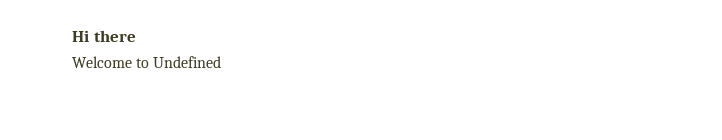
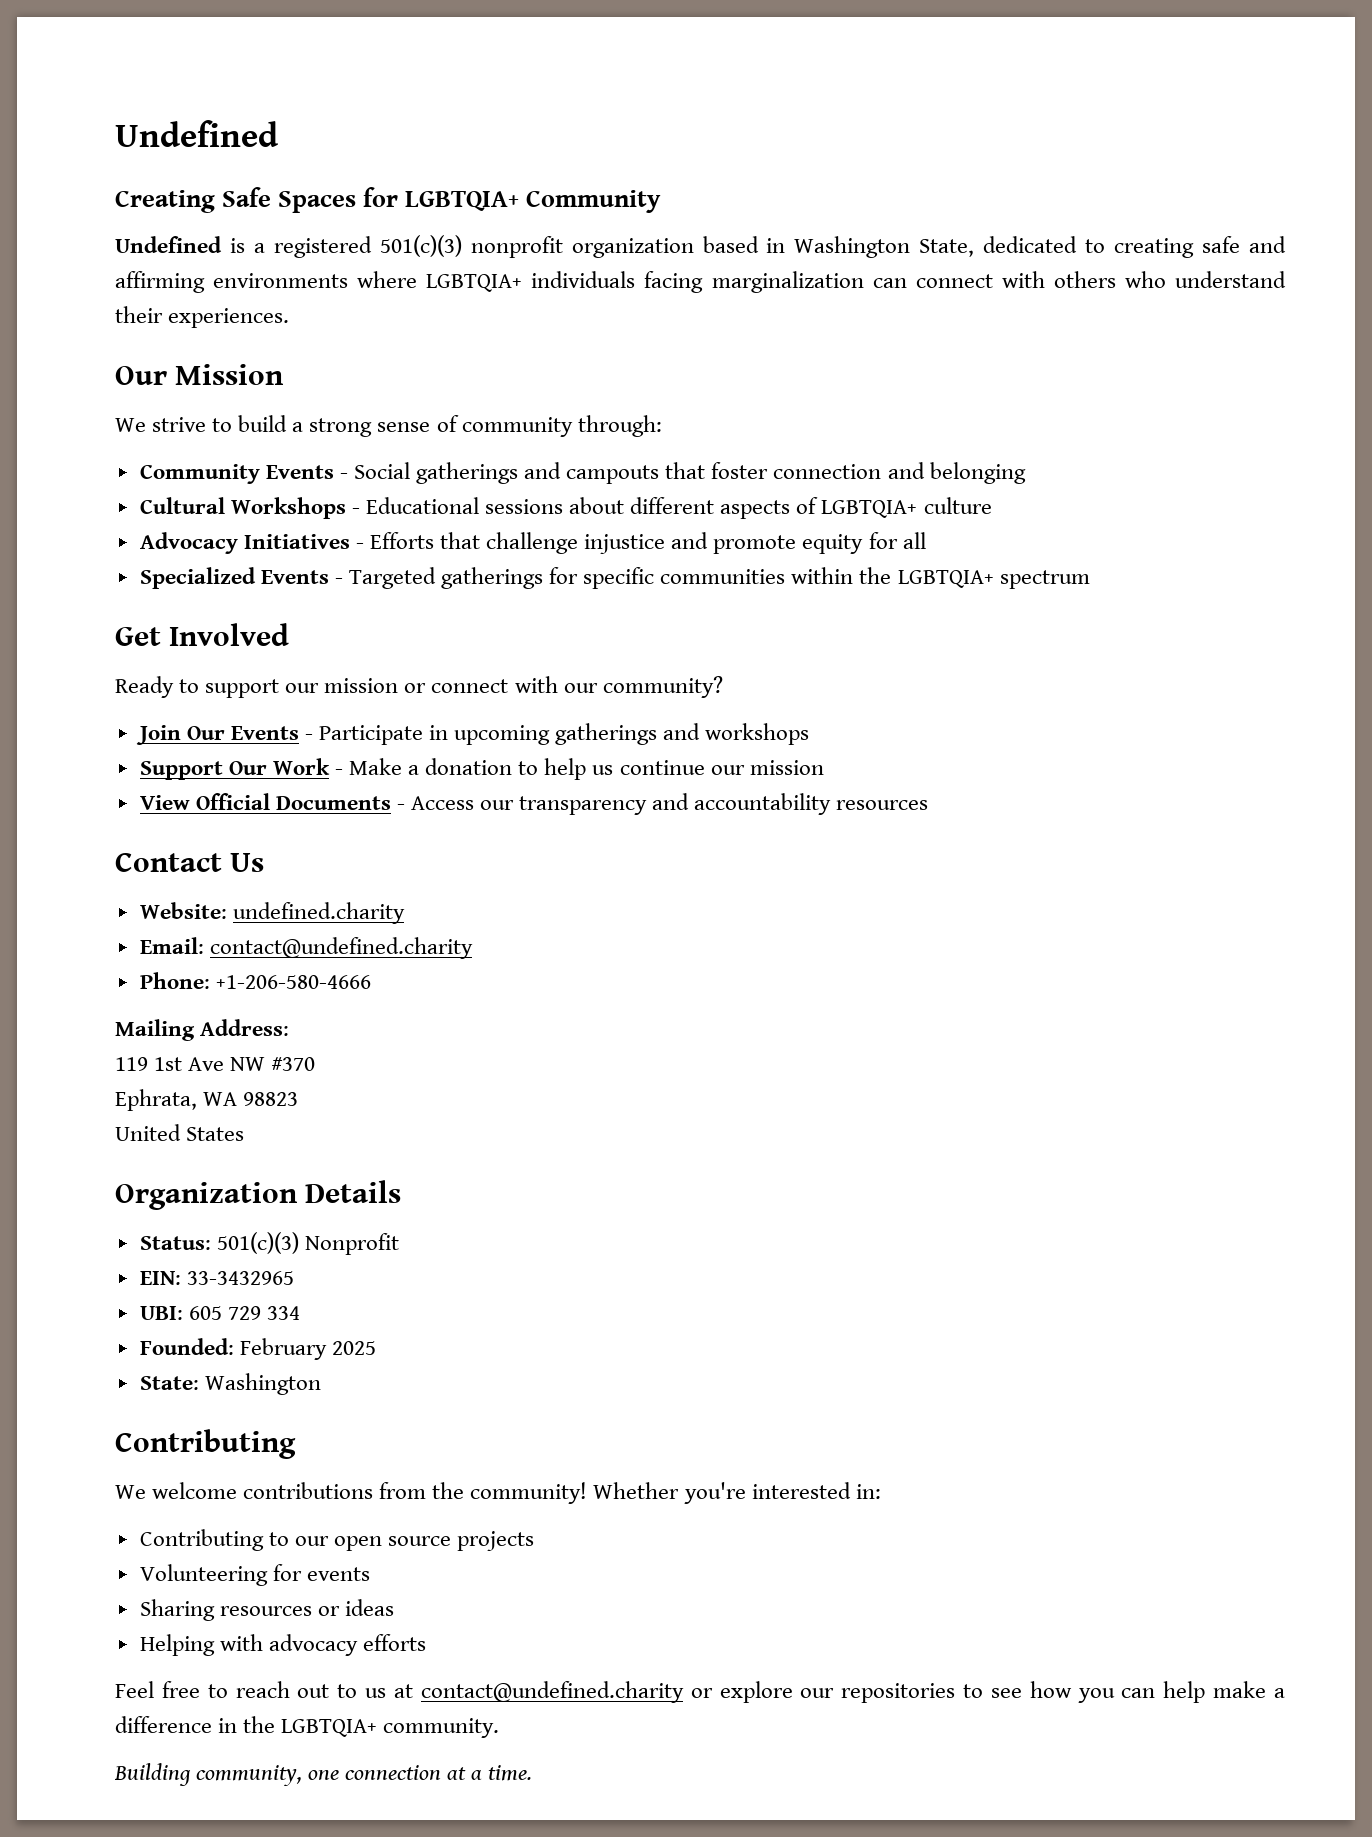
[72,30,136,42] [72,56,222,68] Hi there // Welcome to Undefined -> [115,120,279,147] [115,187,662,213] [115,235,1286,258] [115,271,1287,293] [115,306,290,328] [115,364,285,385] [115,415,662,437] [139,462,1026,484] [139,497,992,519] [139,532,926,554] [139,567,1090,589] [115,623,290,646] [115,676,723,698] [135,723,810,745] [139,758,824,780] [139,793,929,815] [115,852,265,872] [139,902,405,924] [139,937,473,959] [139,972,371,989] [115,1019,290,1041] [115,1057,316,1071] [115,1089,299,1111] [115,1124,245,1141] [115,1180,402,1210] [139,1232,399,1255] [139,1271,294,1285] [139,1306,300,1320] [139,1338,376,1360] [139,1373,321,1395] [115,1429,296,1459] [115,1482,881,1504] [139,1529,535,1551] [139,1564,370,1586] [139,1599,394,1621] [139,1634,426,1656] [115,1681,1285,1703] [115,1716,500,1738] [114,1763,533,1786] Undefined // Creating Safe Spaces for LGBTQIA+ Community // Undefined is a registered 501(c)(3) nonprofit organization based in Washington State, dedicated to creating safe and affirming environments where LGBTQIA+ individuals facing marginalization can connect with others who understand their experiences. // Our Mission // We strive to build a strong sense of community through: // Community Events - Social gatherings and campouts that foster connection and belonging // Cultural Workshops - Educational sessions about different aspects of LGBTQIA+ culture // Advocacy Initiatives - Efforts that challenge injustice and promote equity for all // Specialized Events - Targeted gatherings for specific communities within the LGBTQIA+ spectrum // Get Involved // Ready to support our mission or connect with our community? // Join Our Events - Participate in upcoming gatherings and workshops // Support Our Work - Make a donation to help us continue our mission // View Official Documents - Access our transparency and accountability resources // Contact Us // Website: undefined.charity // Email: contact@undefined.charity // Phone: +1-206-580-4666 // Mailing Address: // 119 1st Ave NW #370 // Ephrata, WA 98823 // United States // Organization Details // Status: 501(c)(3) Nonprofit // EIN: 33-3432965 // UBI: 605 729 334 // Founded: February 2025 // State: Washington // Contributing // We welcome contributions from the community! Whether you're interested in: // Contributing to our open source projects // Volunteering for events // Sharing resources or ideas // Helping with advocacy efforts // Feel free to reach out to us at contact@undefined.charity or explore our repositories to see how you can help make a difference in the LGBTQIA+ community. // Building community, one connection at a time.

